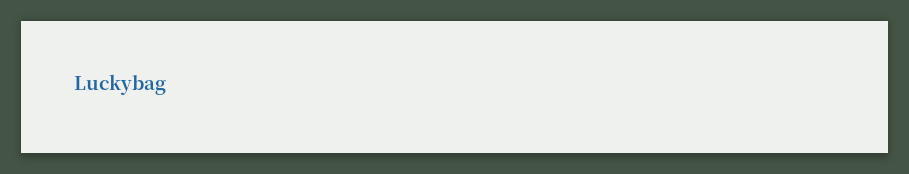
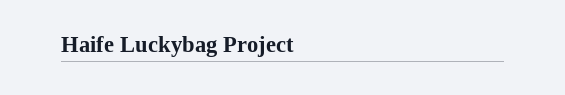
[74,74,166,95] Luckybag -> [61,36,295,57] Haife Luckybag Project

